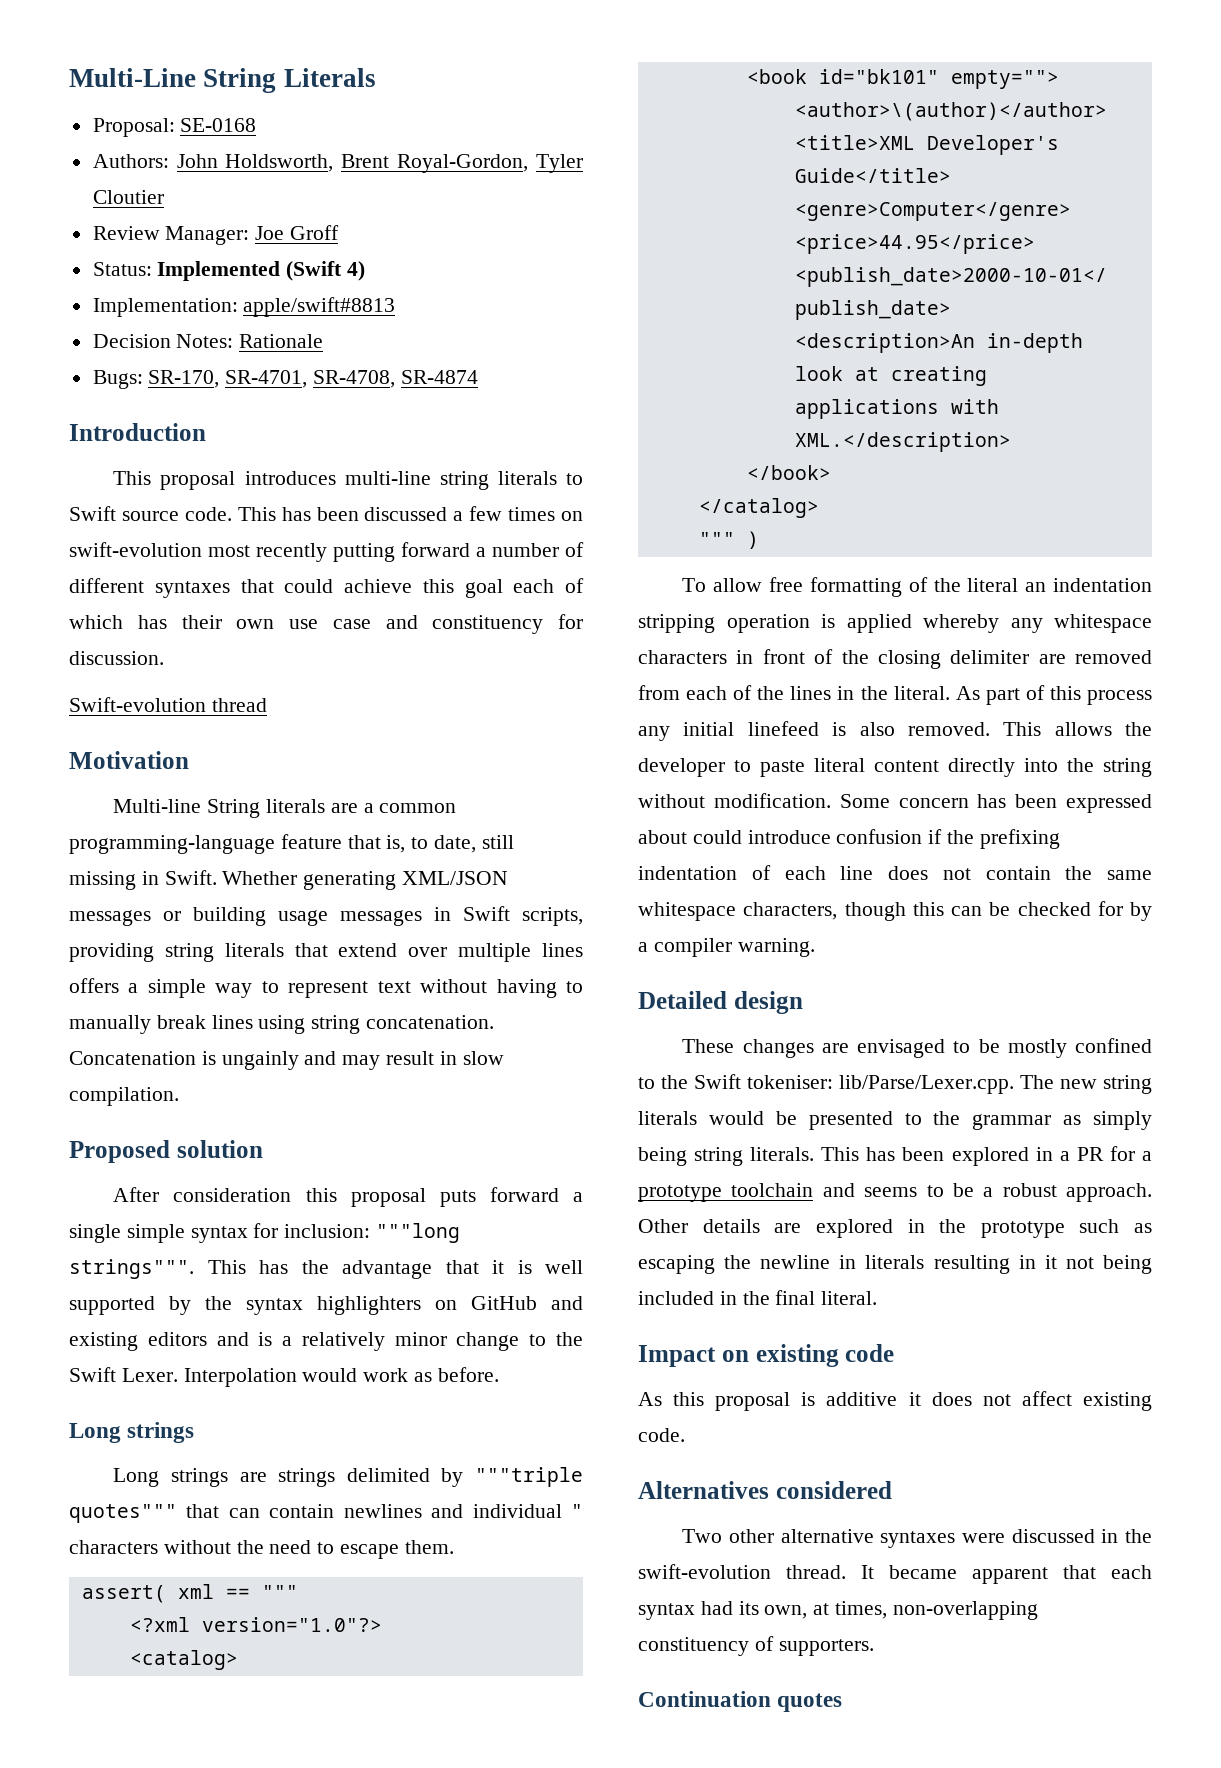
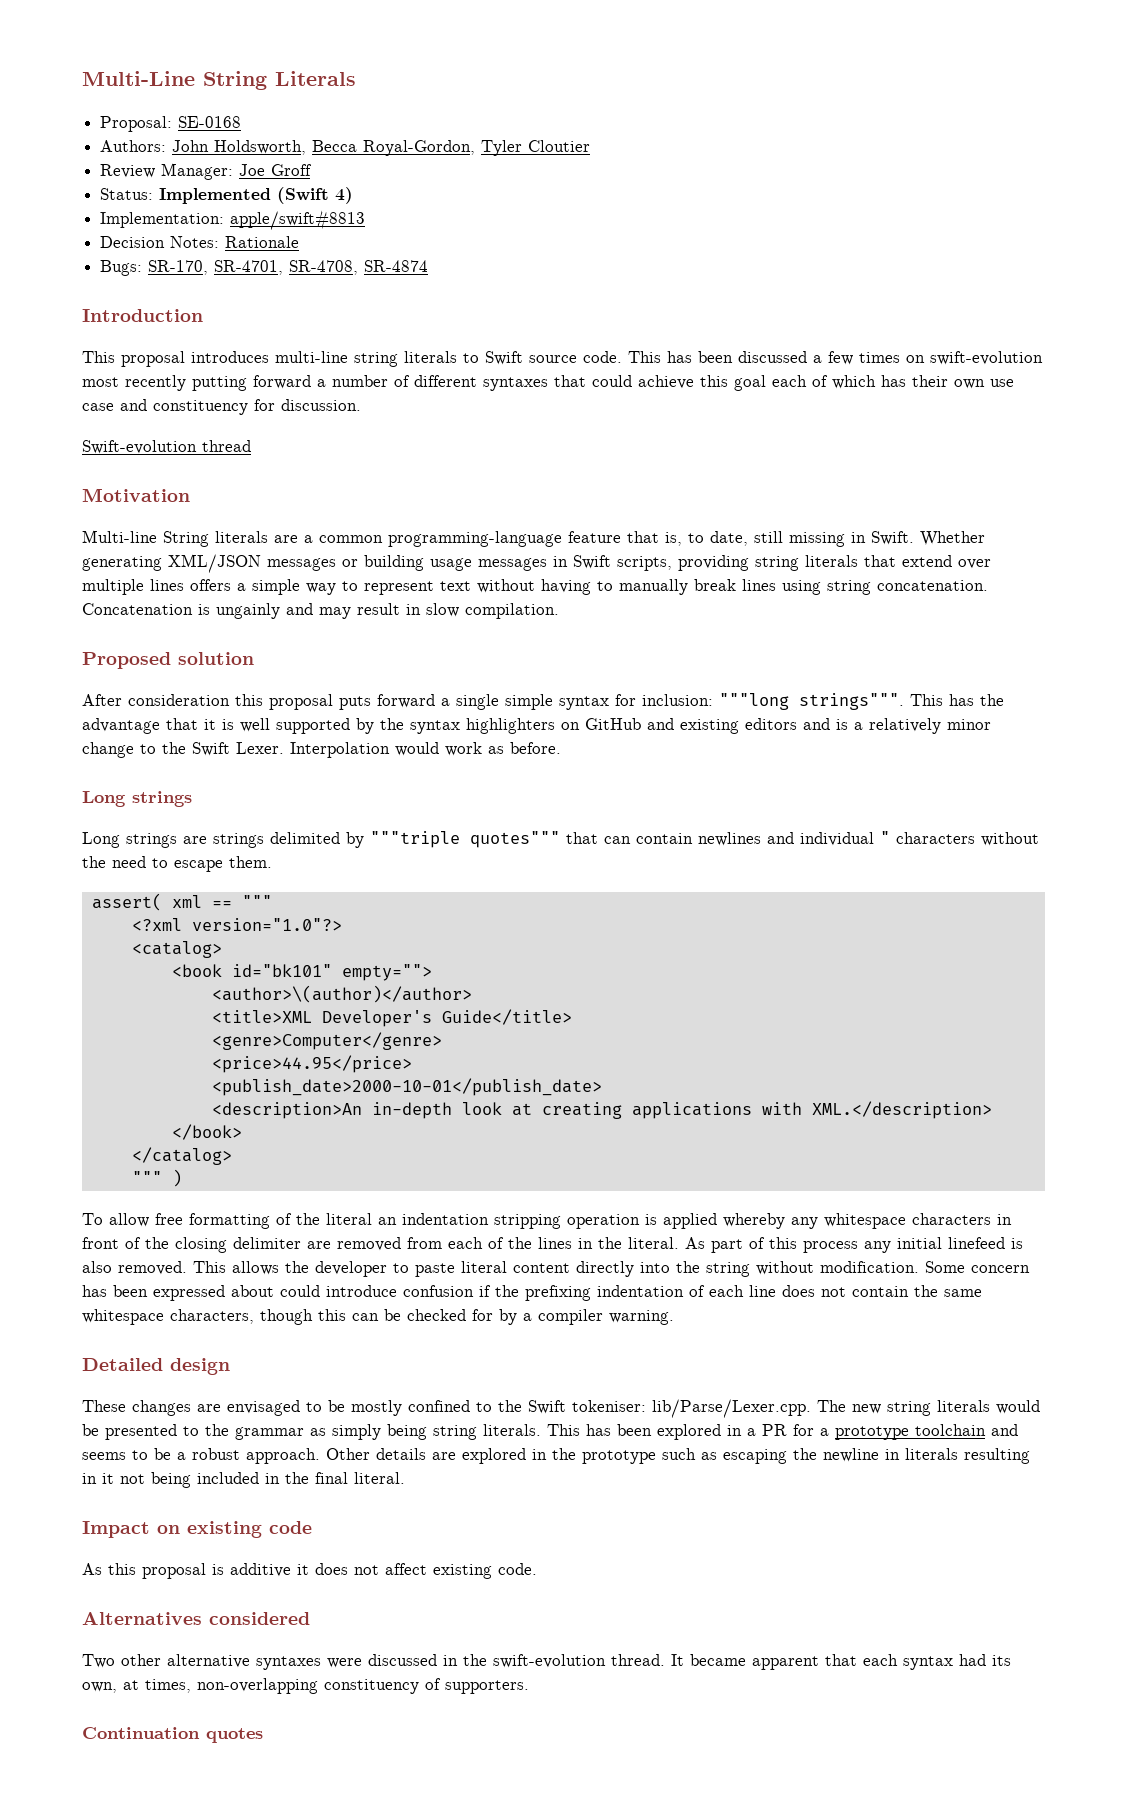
[341,154,390,168] Brent -> [312,140,358,152] Becca

